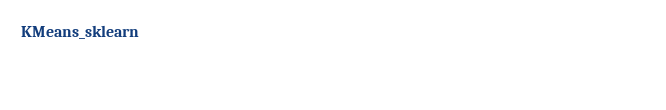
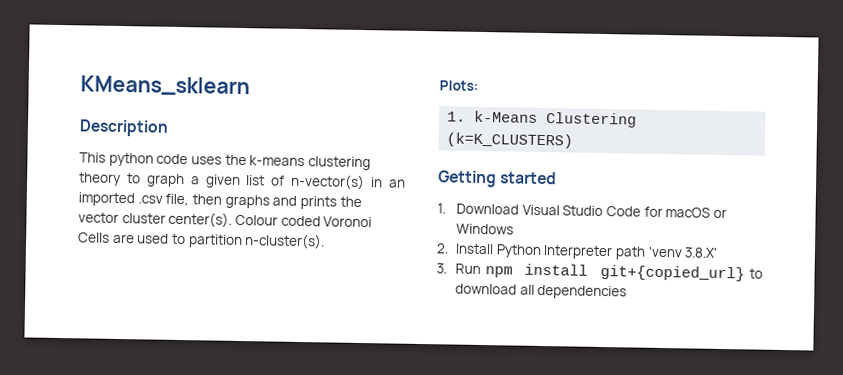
(139, 32) none -> [79,119,169,137] [79,152,371,171] [78,172,406,191] [78,192,362,210] [78,211,373,228] [78,232,326,250] [439,80,479,91] [447,110,638,128] [446,132,574,149] [438,170,558,188] [437,203,727,219] [455,223,514,235] [436,243,719,260] [436,263,763,282] [454,283,628,300] // Description // This python code uses the k-means clustering theory to graph a given list of n-vector(s) in an imported .csv file, then graphs and prints the vector cluster center(s). Colour coded Voronoi Cells are used to partition n-cluster(s). // Plots: // 1. k-Means Clustering (k=K_CLUSTERS) // Getting started // 1. Download Visual Studio Code for macOS or Windows // 2. Install Python Interpreter path 'venv 3.8.X' // 3. Run npm install git+{copied_url} to download all dependencies

